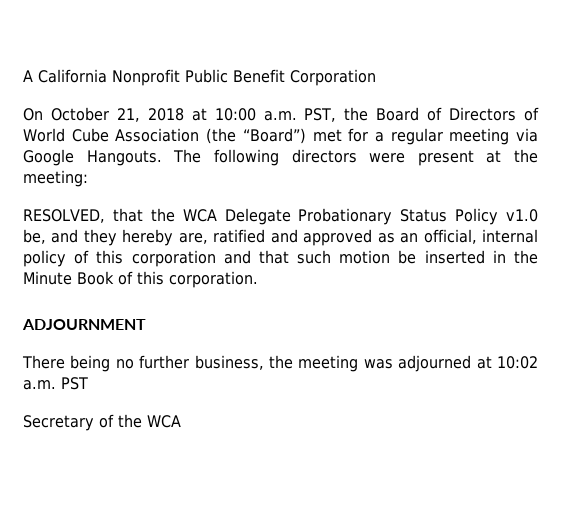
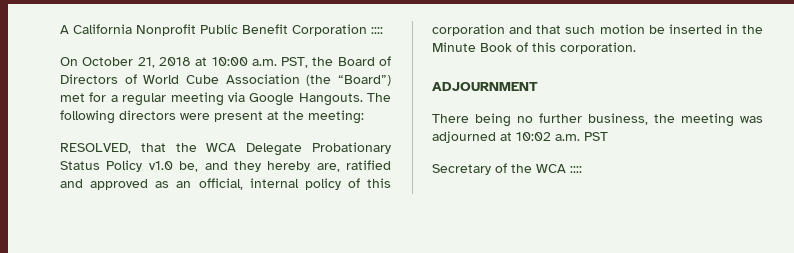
(376, 77) none -> [371,27,383,34] ::::
(181, 421) none -> [570,166,582,173] ::::

